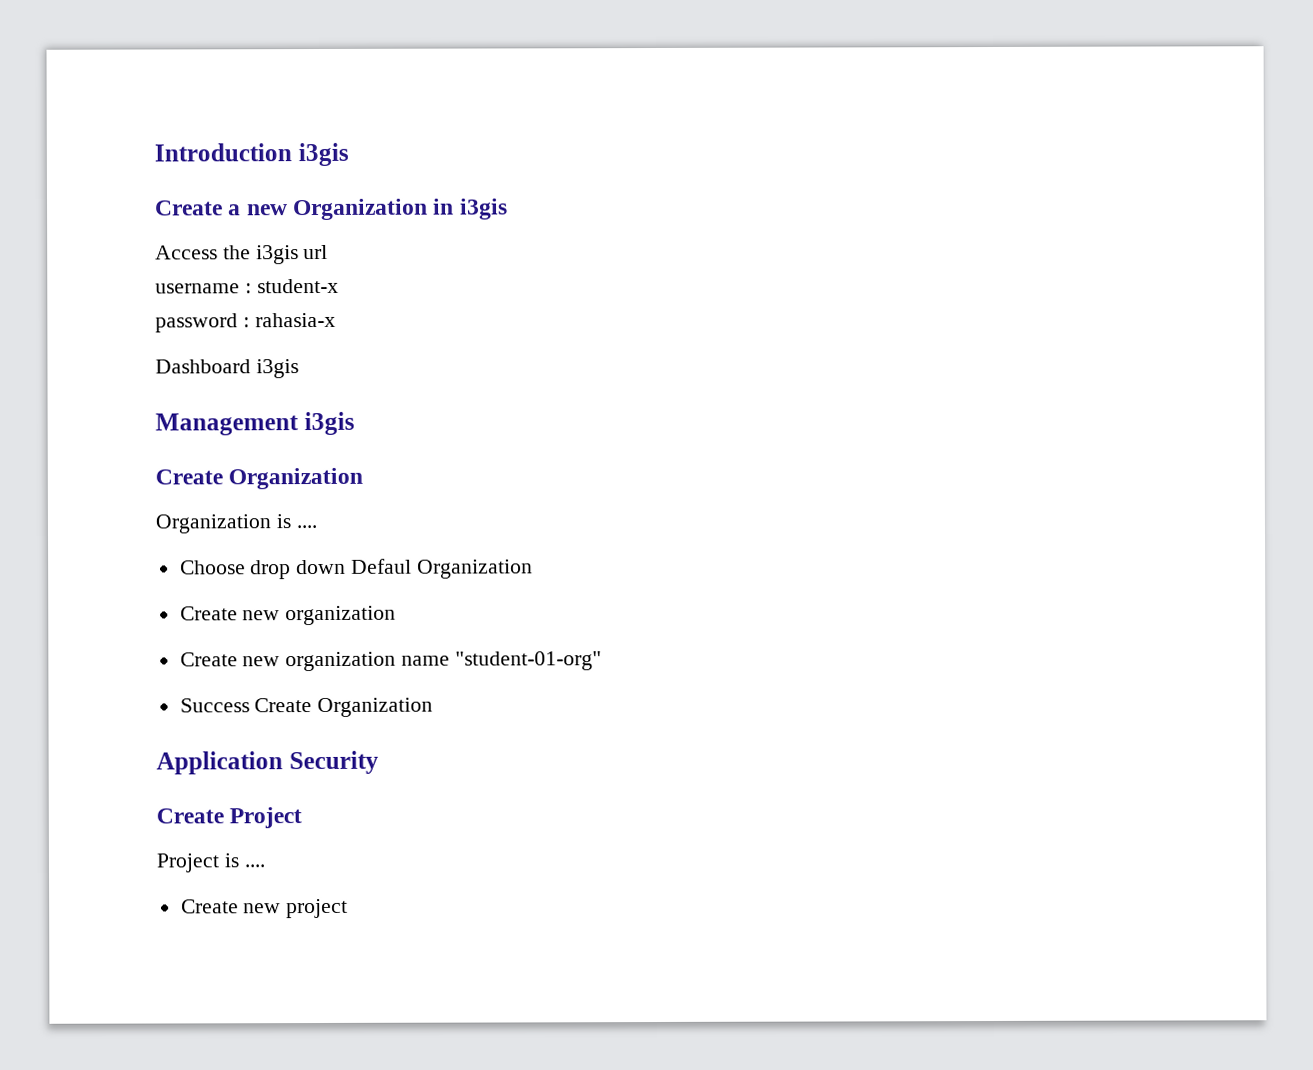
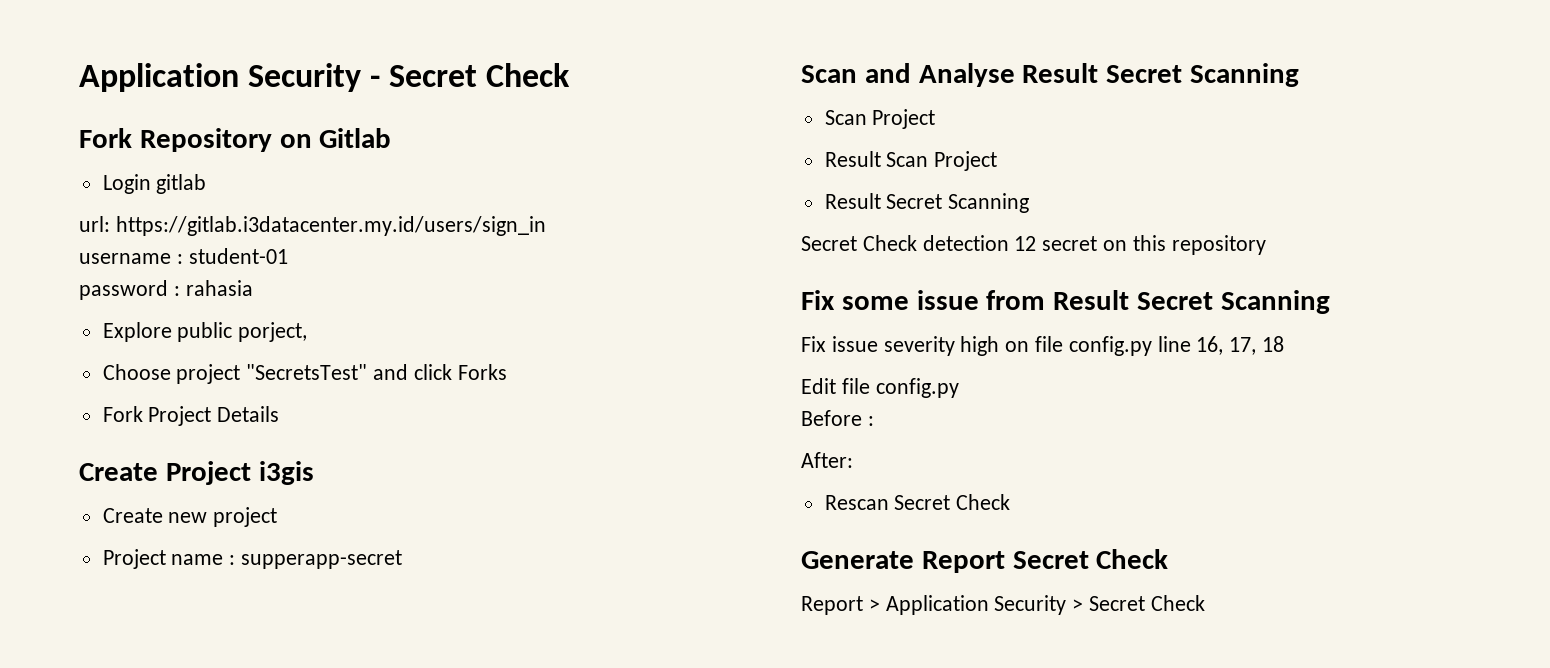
[154,142,349,167] [155,198,508,221] [155,244,329,265] Introduction i3gis // Create a new Organization in i3gis // Access the i3gis url -> [79,63,571,92] [79,128,392,152] [102,174,207,194] [79,216,546,236] Application Security - Secret Check // Fork Repository on Gitlab // Login gitlab // url: https://gitlab.i3datacenter.my.id/users/sign_in
[256,278,339,294] student-x -> [188,248,288,264] student-01
[254,312,336,328] [155,359,299,379] [155,411,355,436] [155,467,364,490] [155,514,317,534] [179,558,533,580] [179,605,397,626] [179,651,602,672] [179,697,434,718] [156,750,379,775] rahasia-x // Dashboard i3gis // Management i3gis // Create Organization // Organization is .... // Choose drop down Defaul Organization // Create new organization // Create new organization name "student-01-org" // Success Create Organization // Application Security -> [185,280,253,296] [102,322,308,342] [102,364,507,384] [102,406,280,426] rahasia // Explore public porject, // Choose project "SecretsTest" and click Forks // Fork Project Details
[156,853,265,873] // Project is .... -> [258,461,314,485] i3gis
(349, 908) none -> [102,549,403,569] [801,63,1300,87] [824,109,936,129] [824,151,998,171] [824,193,1030,213] [801,235,1266,255] [801,290,1330,314] [801,336,1285,356] [801,378,959,398] [801,410,874,426] [801,452,853,468] [824,494,1011,510] [801,549,1169,573] [801,595,1205,615] // Project name : supperapp-secret // Scan and Analyse Result Secret Scanning // Scan Project // Result Scan Project // Result Secret Scanning // Secret Check detection 12 secret on this repository // Fix some issue from Result Secret Scanning // Fix issue severity high on file config.py line 16, 17, 18 // Edit file config.py // Before : // After: // Rescan Secret Check // Generate Report Secret Check // Report > Application Security > Secret Check

